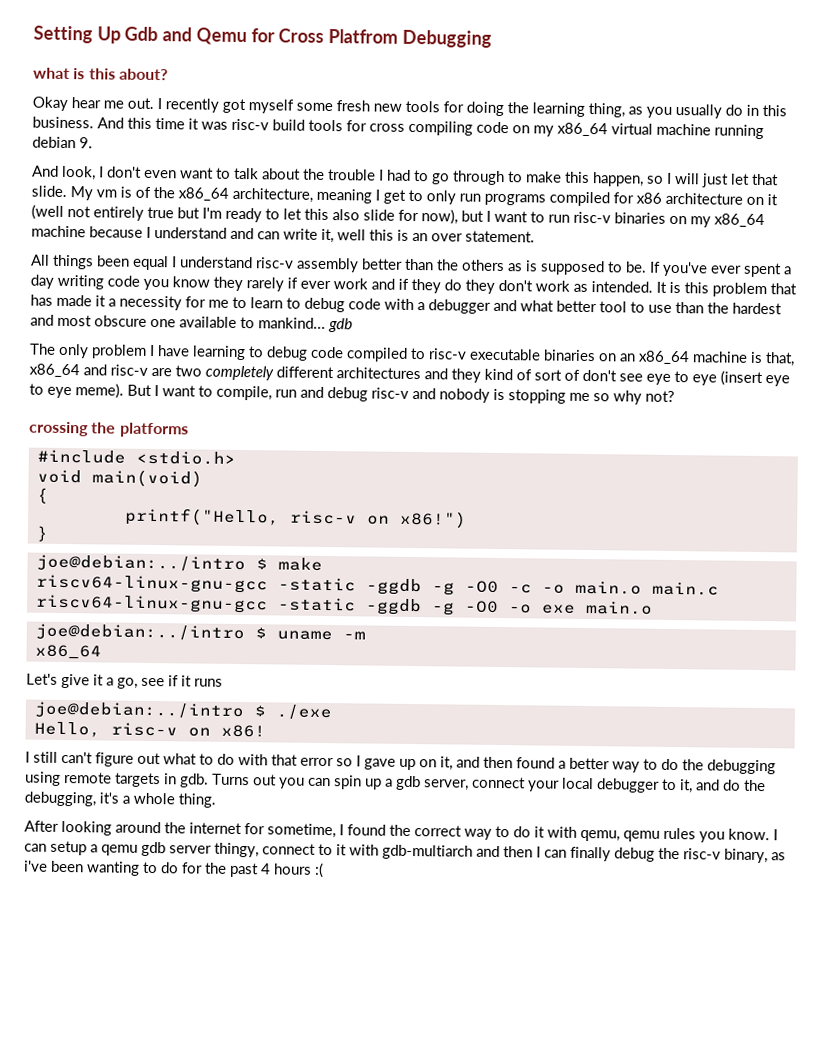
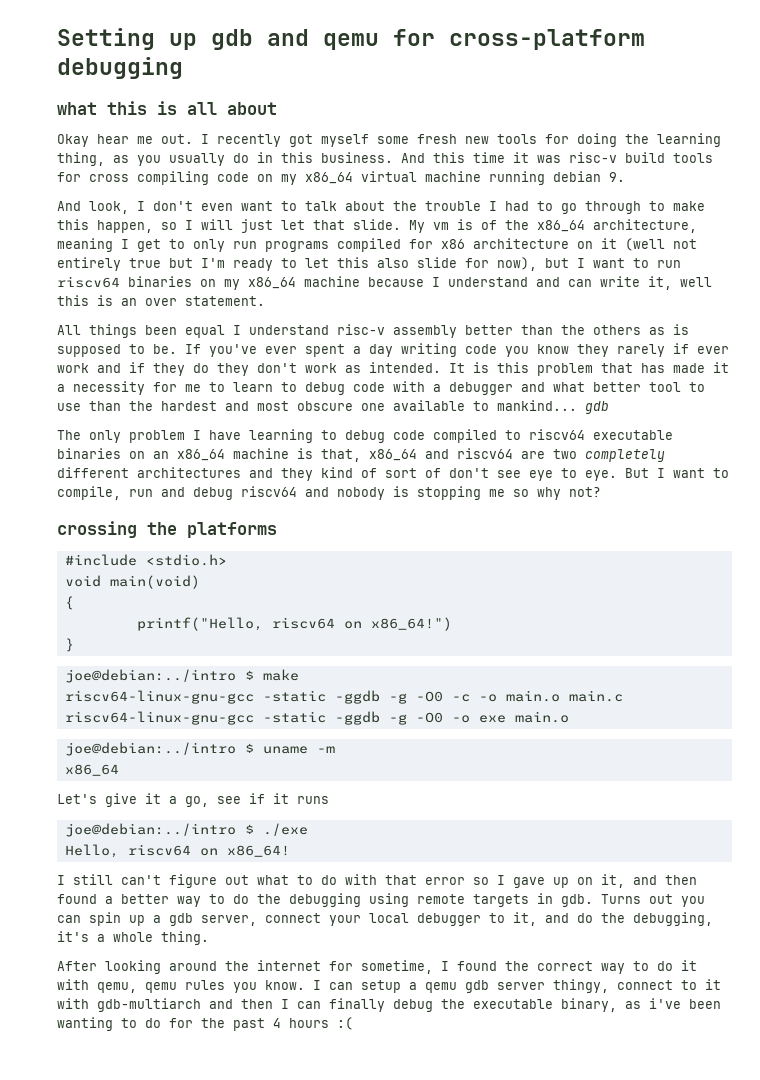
[96,26,492,48] [33,67,168,81] Up Gdb and Qemu for Cross Platfrom Debugging // what is this about? -> [169,29,645,50] [57,57,183,79] [57,101,277,115] up gdb and qemu for cross-platform debugging // what this is all about
[573,211,611,224] risc-v -> [57,276,120,288] riscv64
[428,348,467,360] risc-v -> [529,429,585,440] riscv64
[110,364,148,376] risc-v -> [457,448,513,459] riscv64
[692,370,790,387] [29,383,124,399] eye (insert eye to eye meme). -> [585,470,617,481] eye.
[371,387,409,399] risc-v -> [241,486,297,497] riscv64
[289,510,467,529] risc-v on x86!") -> [271,617,452,631] riscv64 on x86_64!")
[110,722,266,738] risc-v on x86! -> [127,844,290,857] riscv64 on x86_64!
[683,848,721,860] risc-v -> [473,999,553,1009] executable

